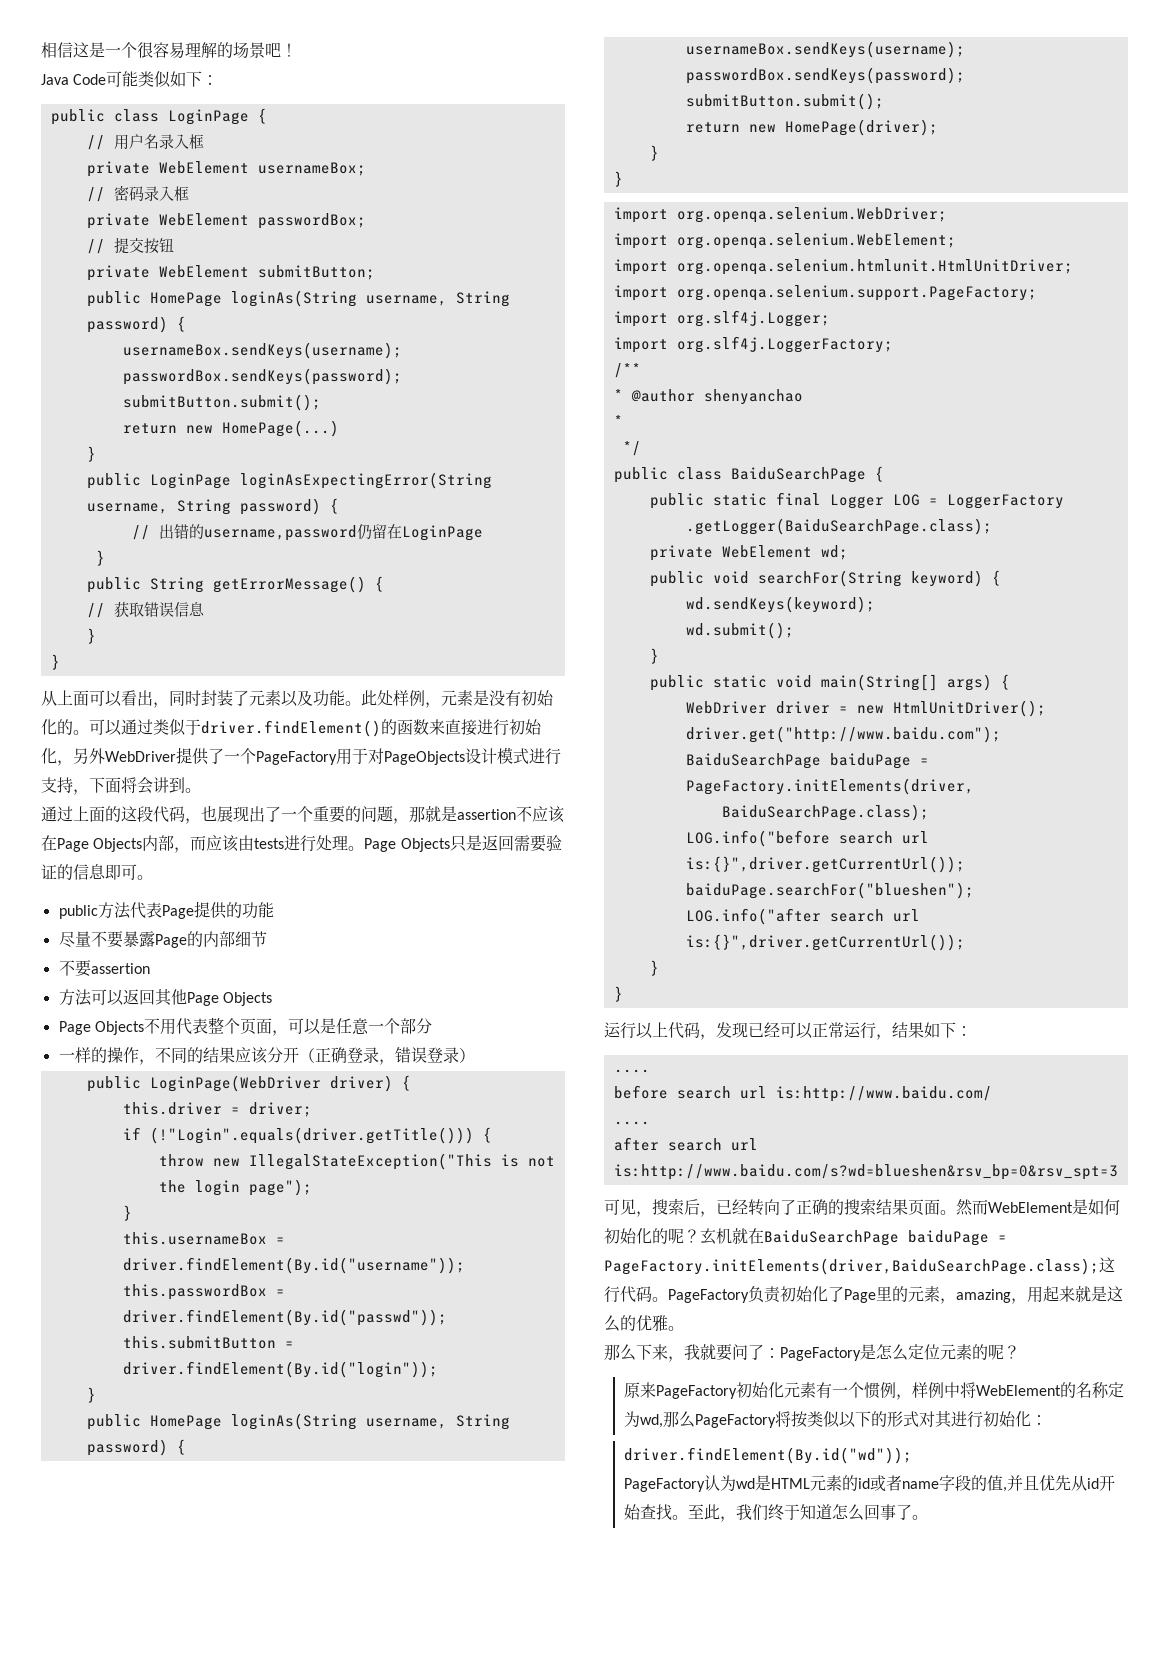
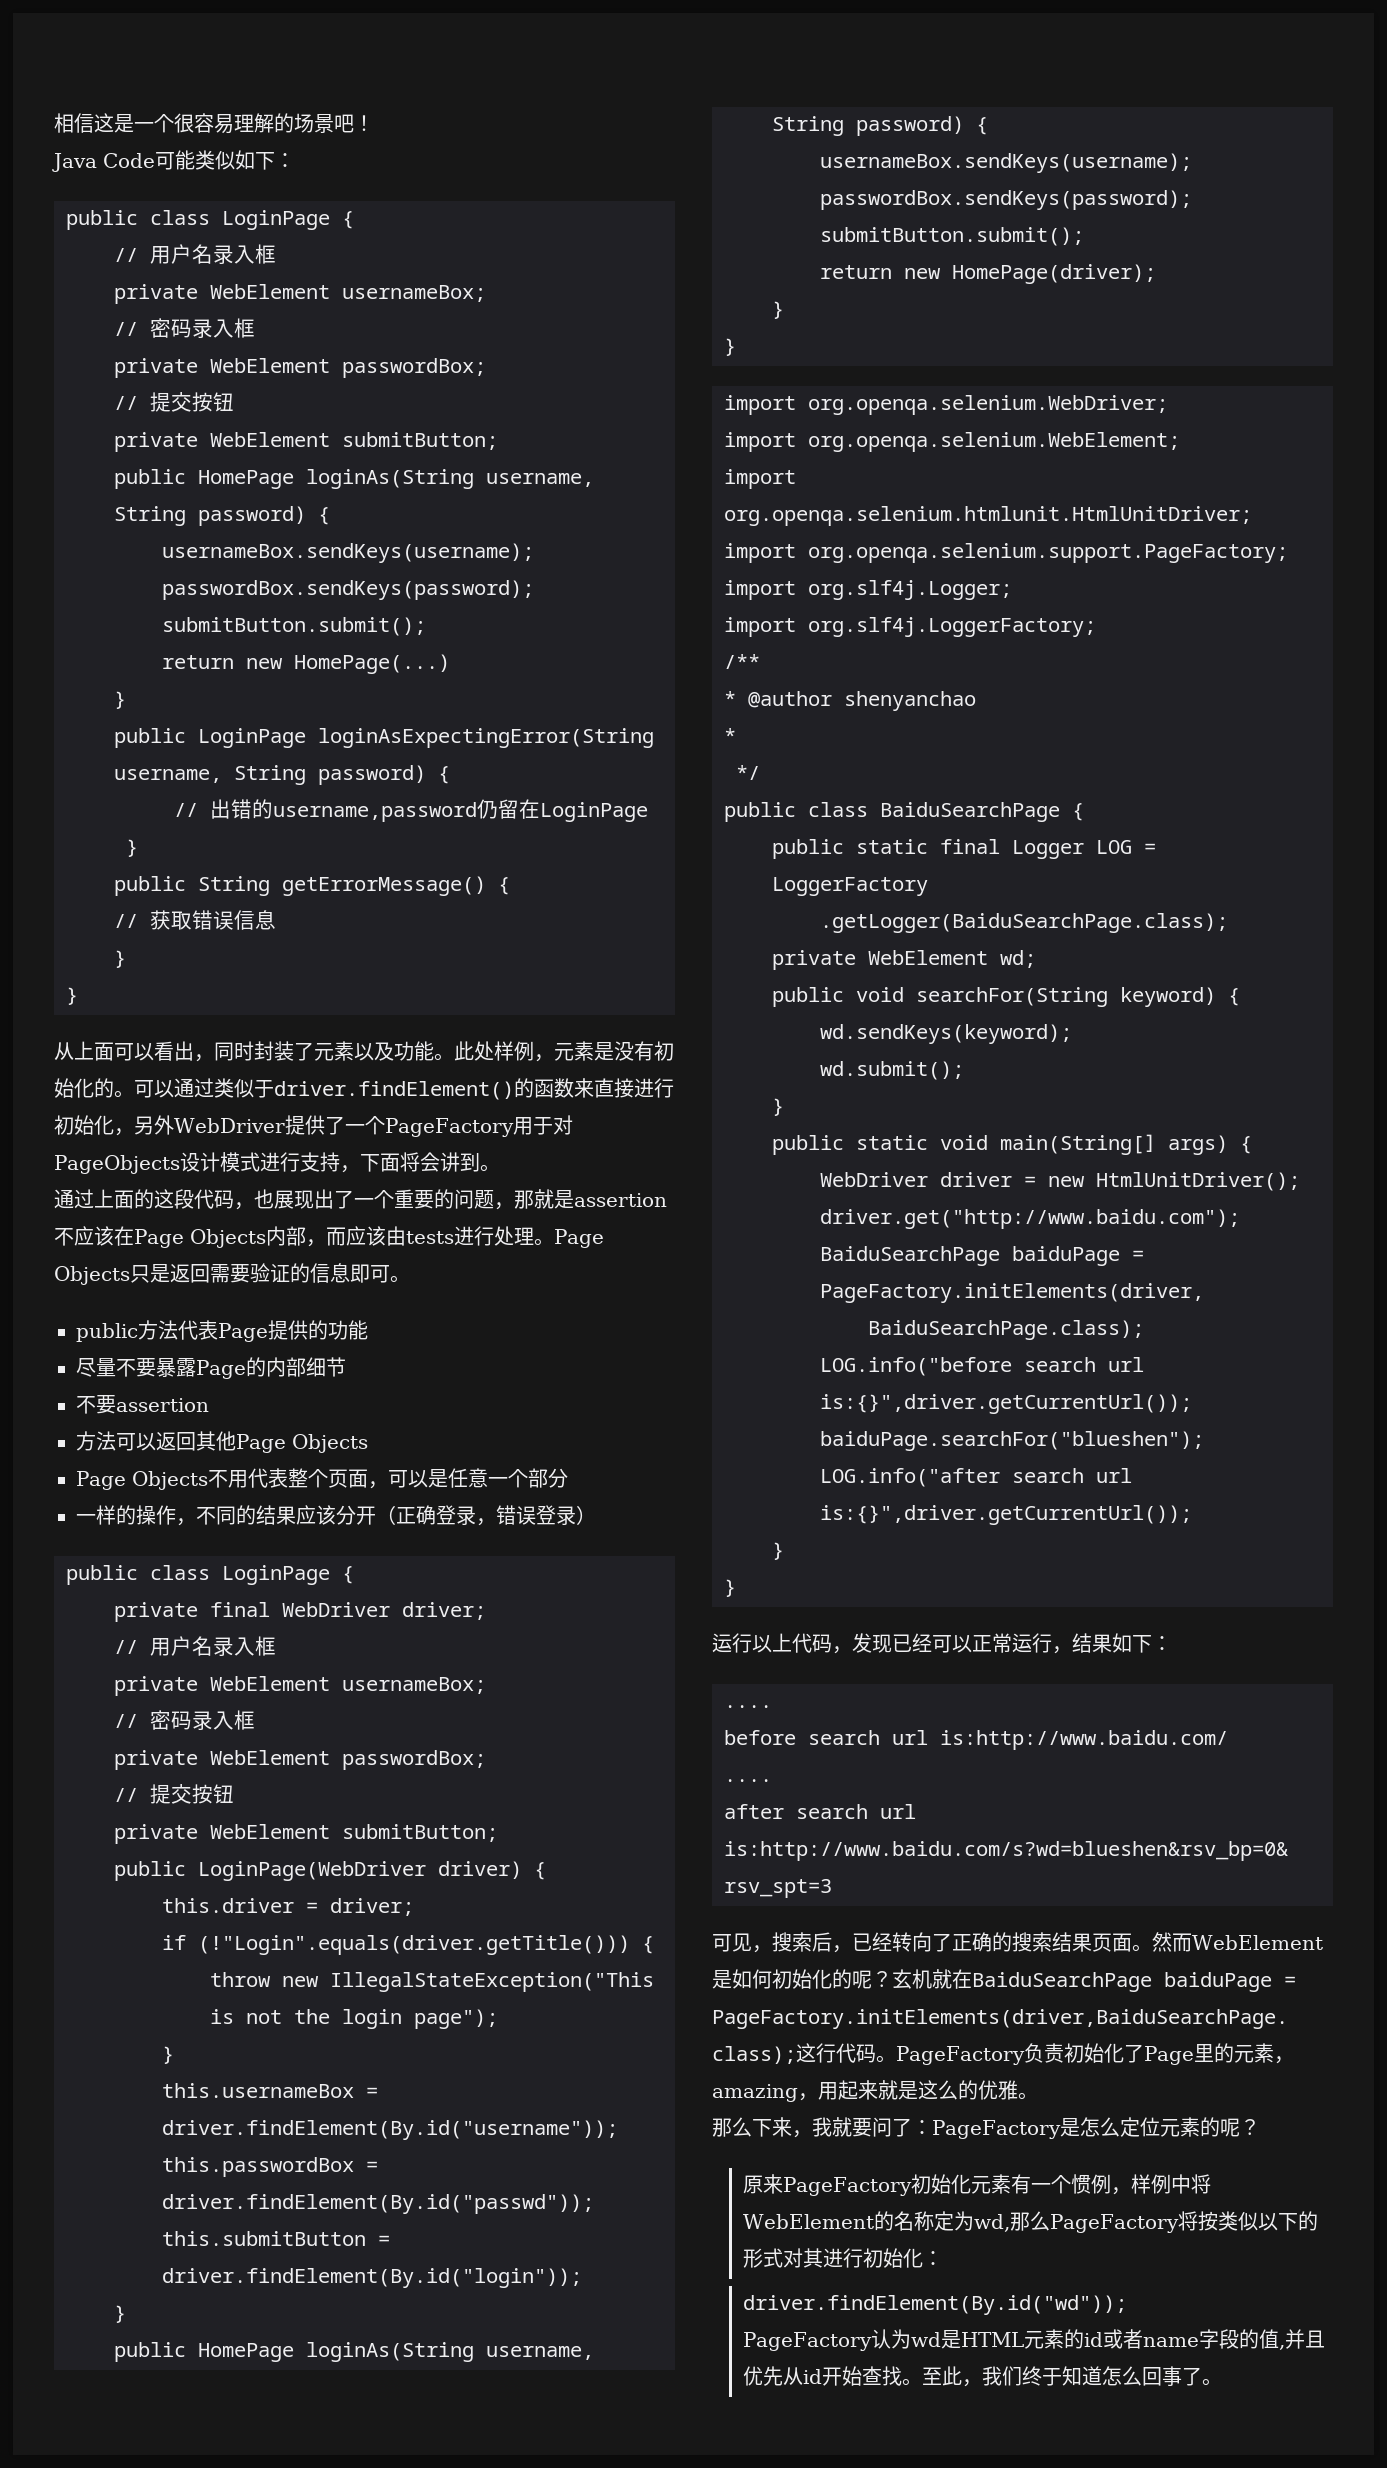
(475, 1055) none -> [66,1565,354,1585] [114,1602,486,1622] [114,1636,276,1656] [114,1676,486,1696] [114,1710,255,1730] [114,1750,486,1770] [114,1784,234,1804] [114,1824,498,1844] // public class LoginPage { // private final WebDriver driver; // // 用户名录入框 // private WebElement usernameBox; // // 密码录入框 // private WebElement passwordBox; // // 提交按钮 // private WebElement submitButton;

